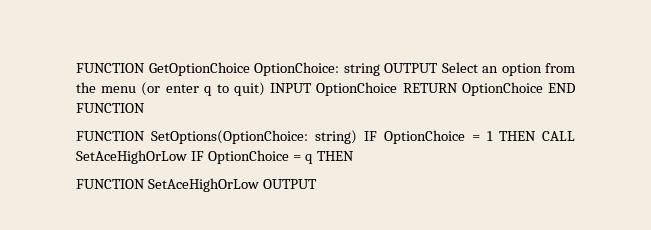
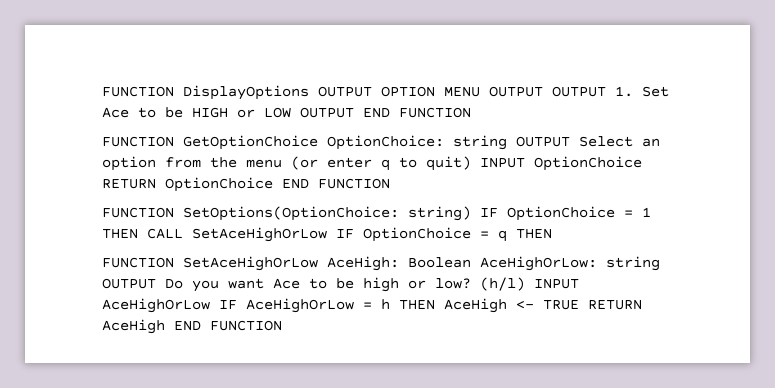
[76,63,145,73] FUNCTION -> [102,85,669,100] [102,107,471,118] [102,136,174,147] FUNCTION DisplayOptions OUTPUT OPTION MENU OUTPUT OUTPUT 1. Set Ace to be HIGH or LOW OUTPUT END FUNCTION // FUNCTION
[262,179,317,189] OUTPUT -> [327,256,660,271] [102,277,579,292] [102,298,642,313] [102,319,282,334] AceHigh: Boolean AceHighOrLow: string OUTPUT Do you want Ace to be high or low? (h/l) INPUT AceHighOrLow IF AceHighOrLow = h THEN AceHigh <- TRUE RETURN AceHigh END FUNCTION

